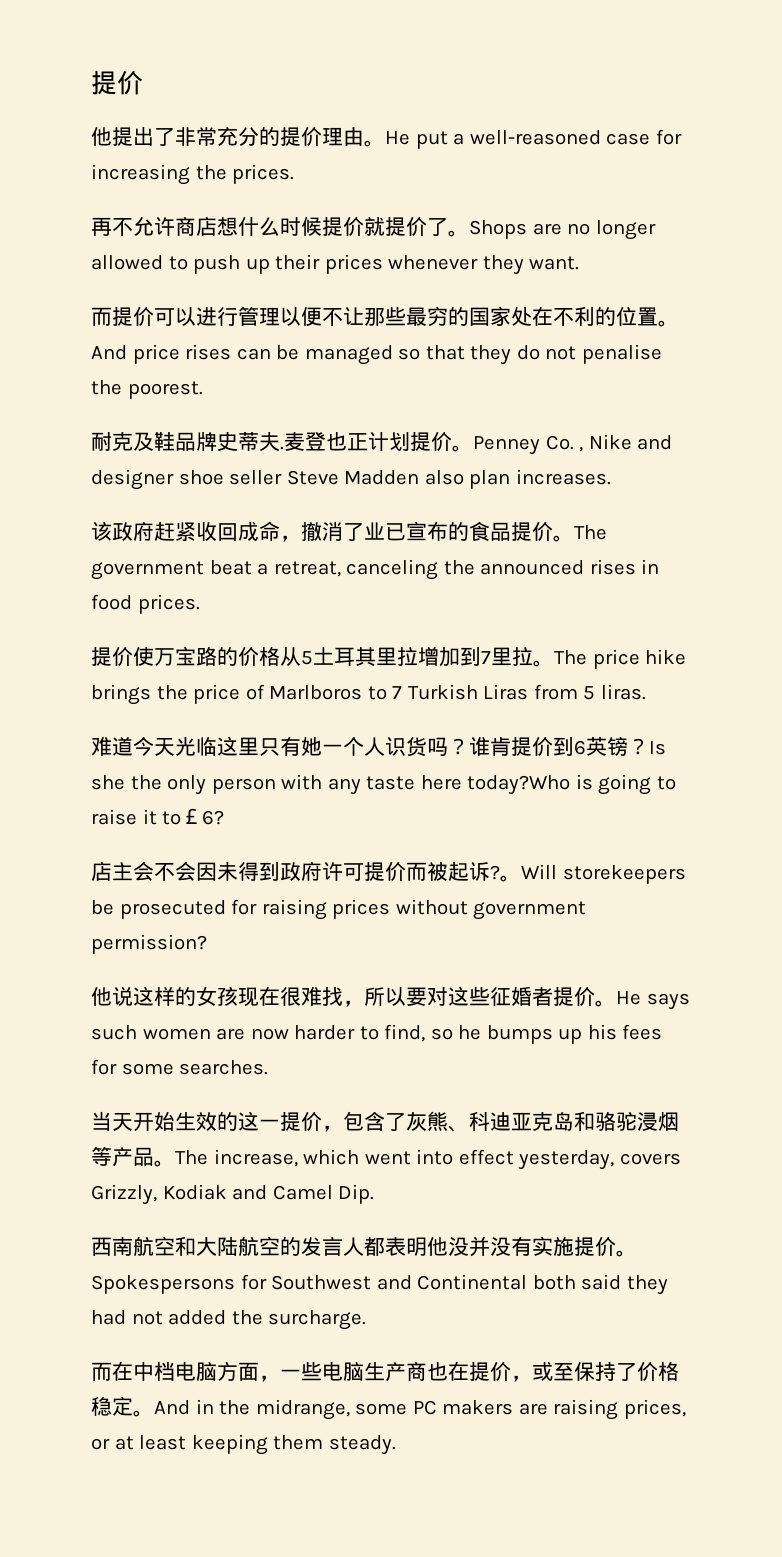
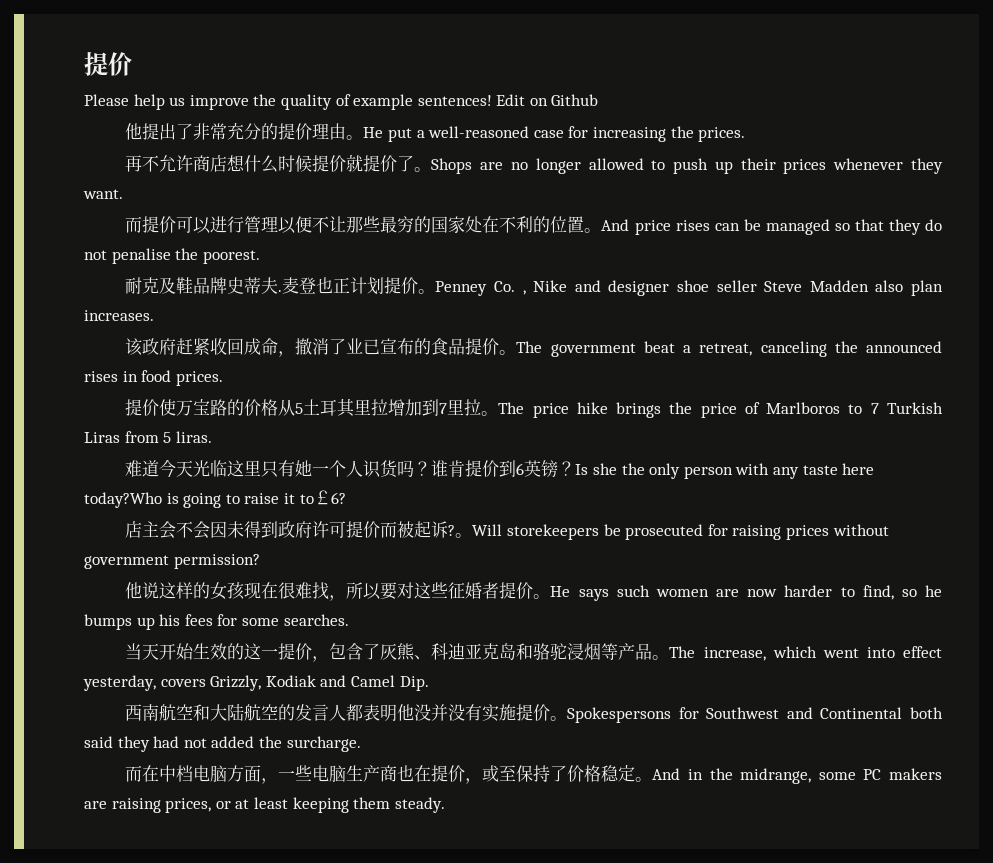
[91,70,143,95] 提价 -> [84,52,132,76] [84,94,599,110] 提价 // Please help us improve the quality of example sentences! Edit on Github

